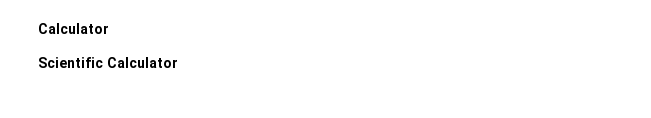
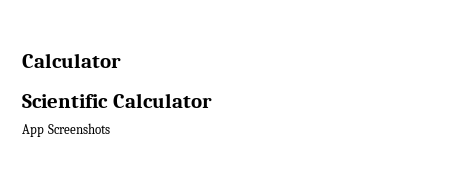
(178, 62) none -> [22,123,110,137] // App Screenshots

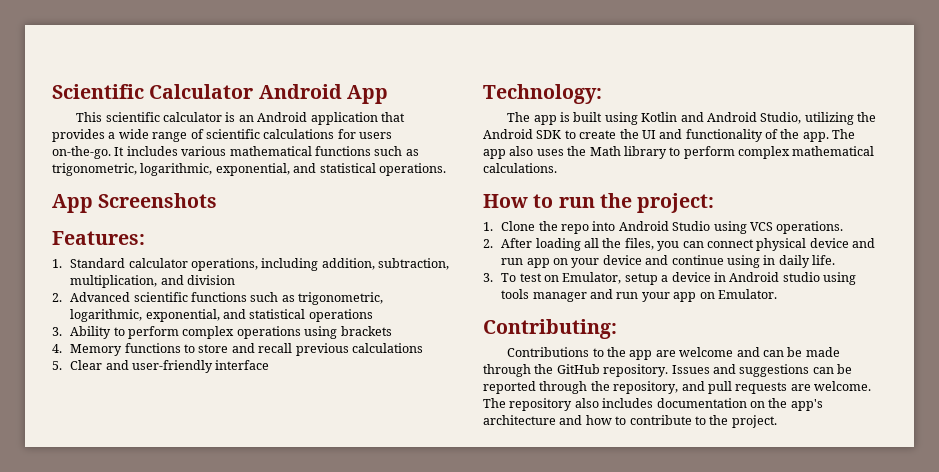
[22,53,121,68] Calculator // -> (52, 91) none
[22,123,110,137] // App Screenshots -> [258,84,388,104] [76,112,405,125] [52,129,392,142] [52,146,419,159] [52,163,446,176] [52,193,218,213] [52,231,145,245] [52,258,450,271] [70,275,236,288] [52,292,384,305] [70,309,373,322] [52,326,392,339] [52,343,423,356] [52,360,270,373] [483,84,602,104] [507,112,876,125] [483,129,856,142] [483,146,875,159] [483,163,557,173] [483,193,715,213] [483,221,844,234] [483,238,876,251] [501,255,836,268] [483,272,857,285] [501,289,777,302] [483,319,617,339] [507,347,840,360] [483,364,852,377] [483,381,871,394] [483,398,823,411] [483,415,777,428] Android App // This scientific calculator is an Android application that provides a wide range of scientific calculations for users on-the-go. It includes various mathematical functions such as trigonometric, logarithmic, exponential, and statistical operations. // App Screenshots // Features: // 1. Standard calculator operations, including addition, subtraction, multiplication, and division // 2. Advanced scientific functions such as trigonometric, logarithmic, exponential, and statistical operations // 3. Ability to perform complex operations using brackets // 4. Memory functions to store and recall previous calculations // 5. Clear and user-friendly interface // Technology: // The app is built using Kotlin and Android Studio, utilizing the Android SDK to create the UI and functionality of the app. The app also uses the Math library to perform complex mathematical calculations. // How to run the project: // 1. Clone the repo into Android Studio using VCS operations. // 2. After loading all the files, you can connect physical device and run app on your device and continue using in daily life. // 3. To test on Emulator, setup a device in Android studio using tools manager and run your app on Emulator. // Contributing: // Contributions to the app are welcome and can be made through the GitHub repository. Issues and suggestions can be reported through the repository, and pull requests are welcome. The repository also includes documentation on the app's architecture and how to contribute to the project.

